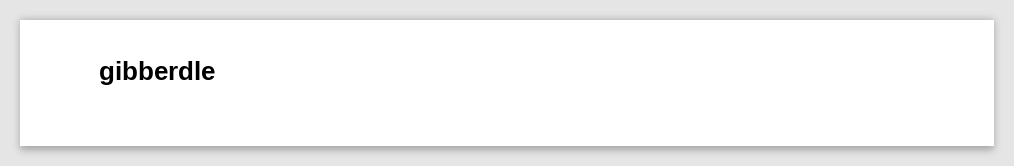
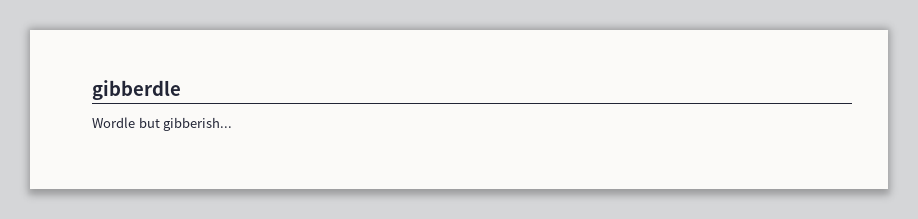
(215, 73) none -> [92,117,233,131] // Wordle but gibberish...

